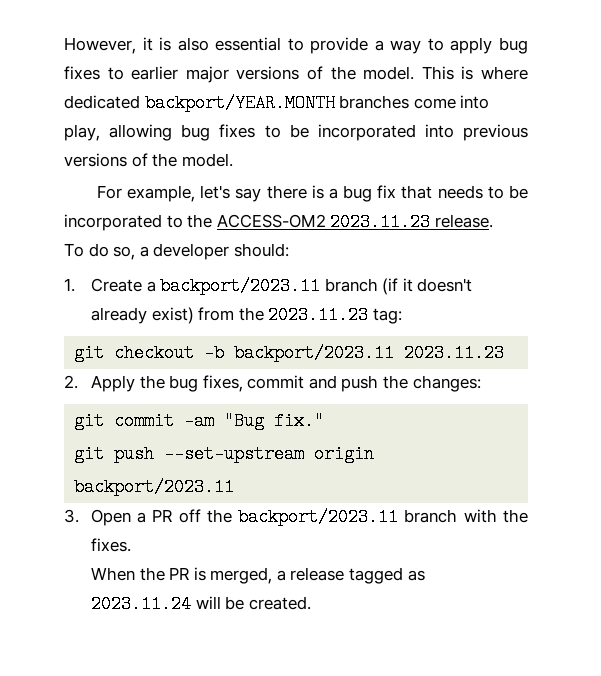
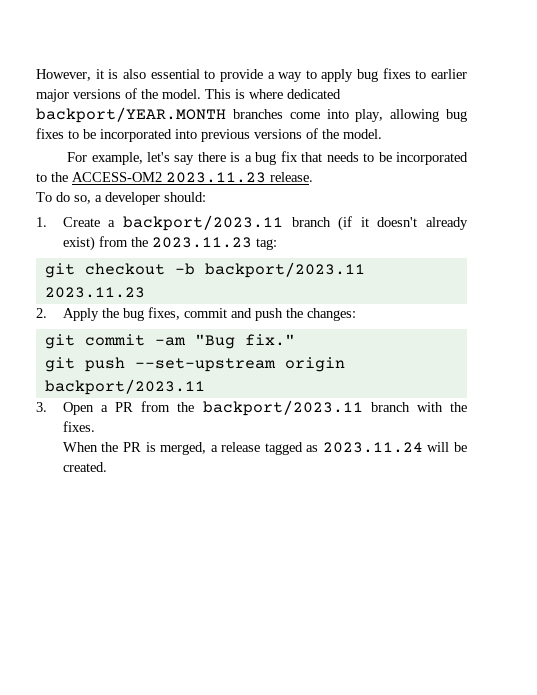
[178,509,201,523] off -> [141,401,171,412] from

